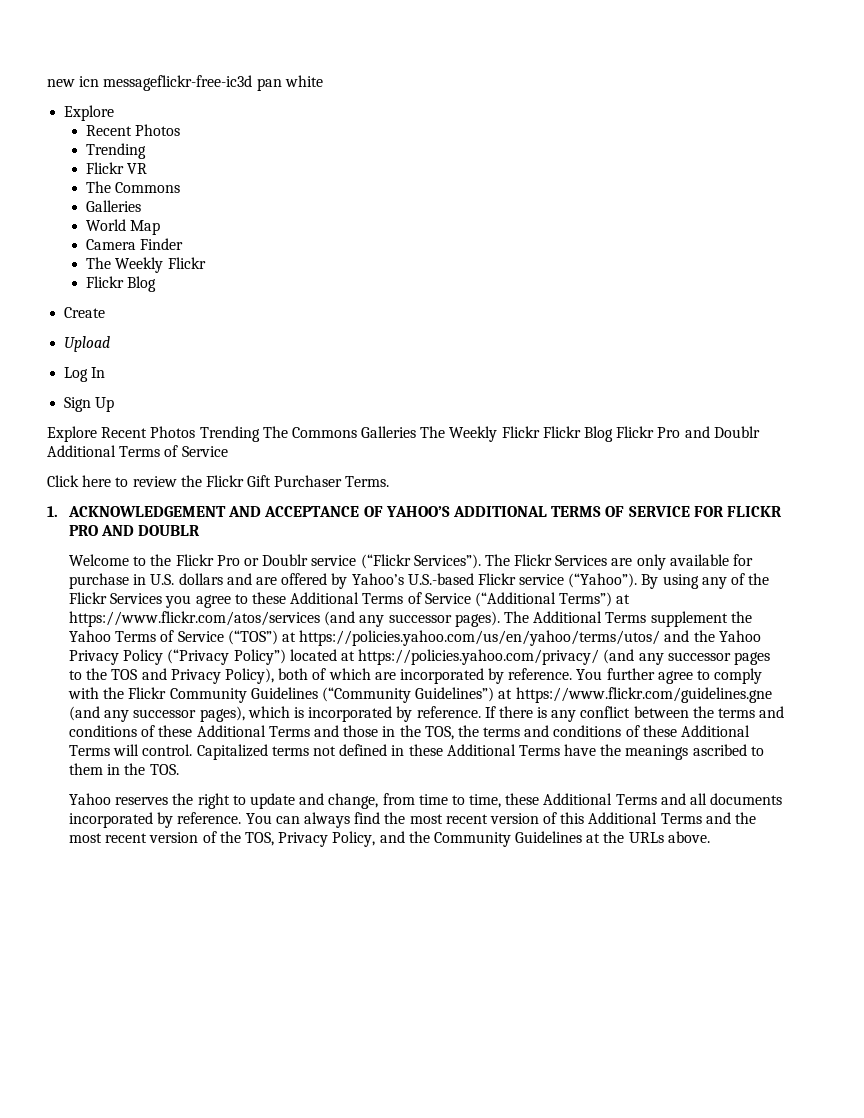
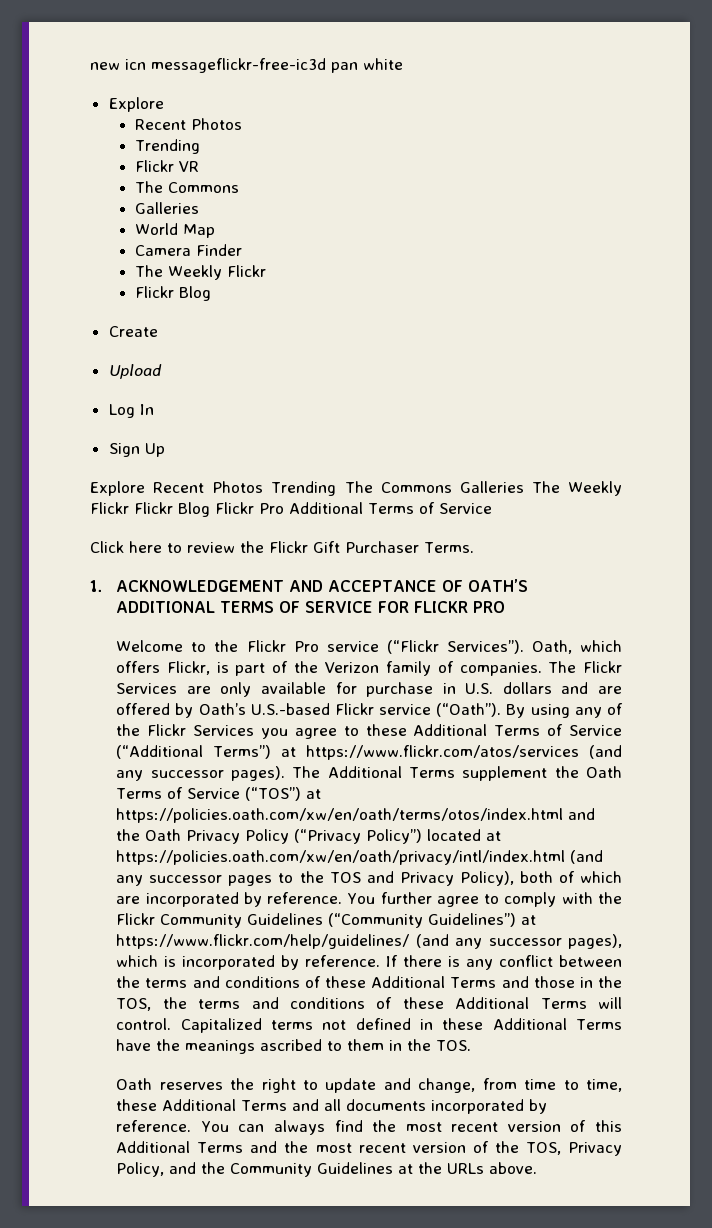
[684,426,760,438] and Doublr -> (284, 508) none
[385,506,450,517] YAHOO’S -> [468,579,529,592] OATH’S
[101,525,201,536] AND DOUBLR -> (506, 607) none
[243,554,309,566] or Doublr -> (319, 646) none
(481, 561) none -> [531,640,622,654] [116,661,542,676] Oath, which offers Flickr, is part of the Verizon family of companies.
[351,573,404,585] Yahoo’s -> [198,703,246,715] Oath’s
[568,573,638,588] (“Yahoo”). -> [436,703,502,717] (“Oath”).
[69,630,112,642] Yahoo -> [585,766,622,778] Oath
[299,630,761,646] https://policies.yahoo.com/us/en/yahoo/terms/utos/ and the Yahoo -> [116,808,596,823] [116,829,182,841] https://policies.oath.com/xw/en/oath/terms/otos/index.html and the Oath
[358,649,600,665] https://policies.yahoo.com/privacy/ -> [116,850,566,865] https://policies.oath.com/xw/en/oath/privacy/intl/index.html
[515,687,772,703] https://www.flickr.com/guidelines.gne -> [116,934,410,949] https://www.flickr.com/help/guidelines/
[69,793,112,805] Yahoo -> [116,1078,153,1090] Oath

